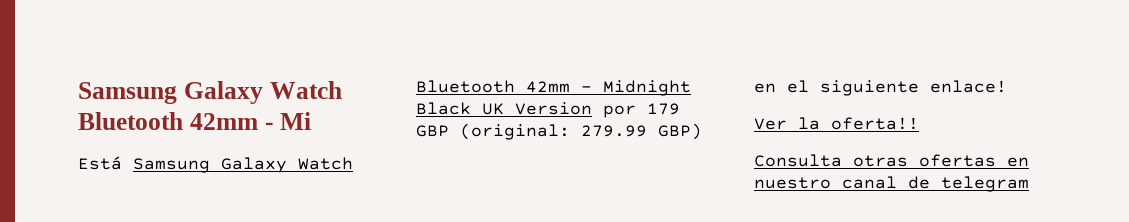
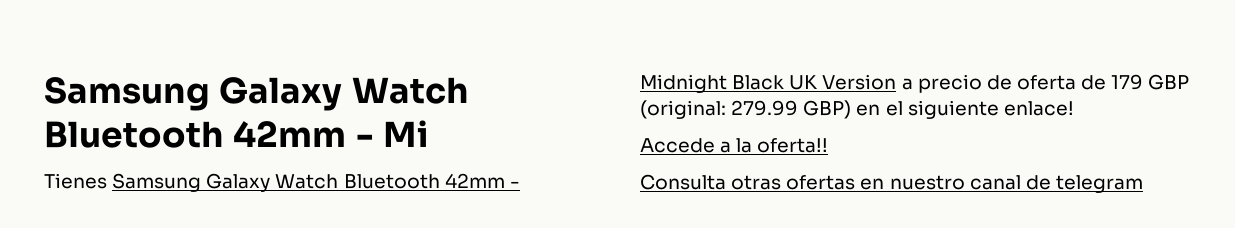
[78,156,122,170] Está -> [44,173,107,189] Tienes
[603,105,636,118] por -> [901,74,1107,93] a precio de oferta de
[754,118,787,130] Ver -> [640,138,732,153] Accede a

